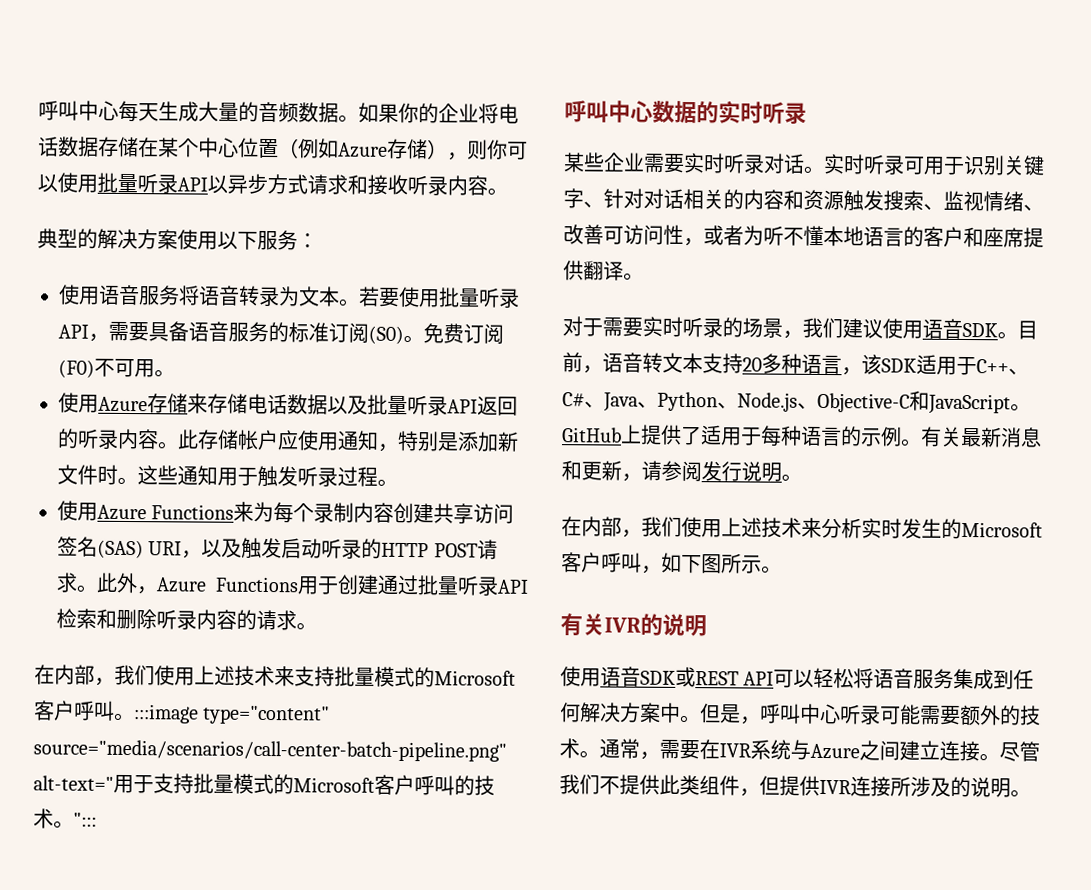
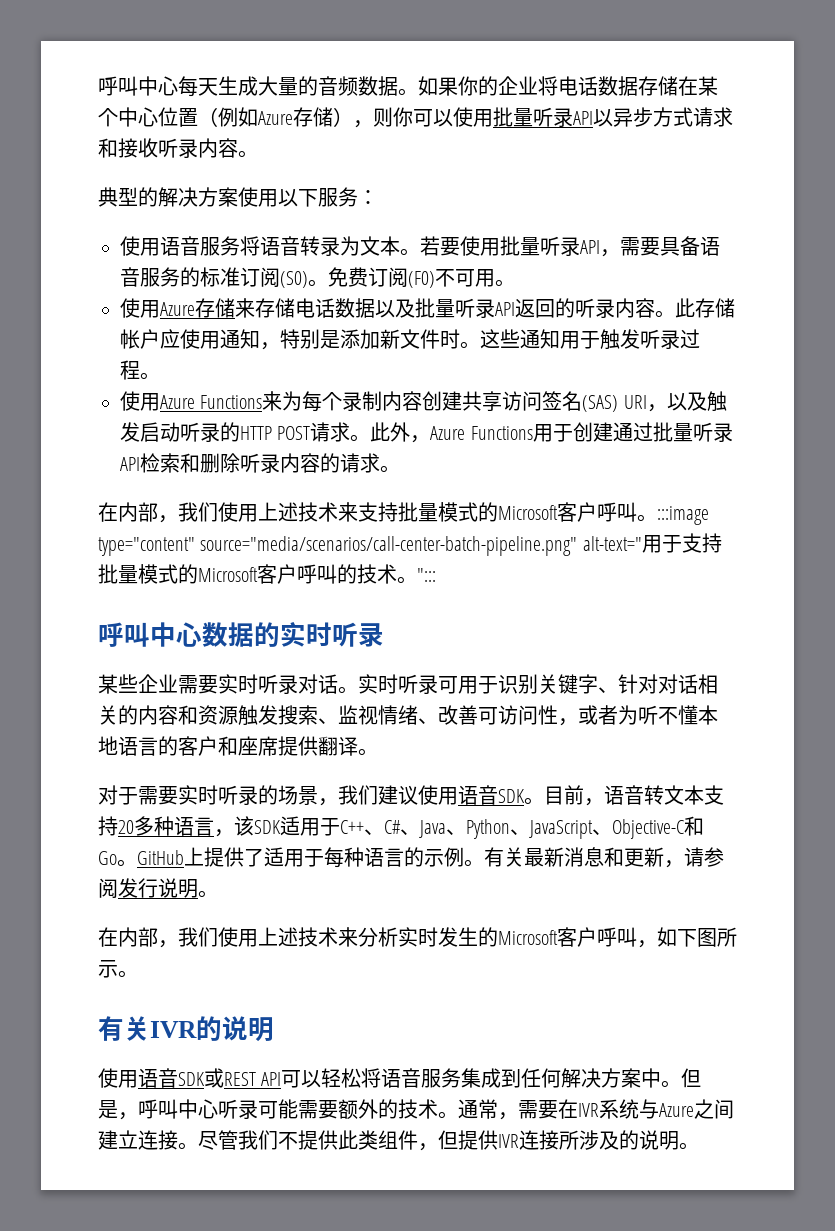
[737,392,798,412] Node.js -> [529,820,593,839] JavaScript
[928,393,1011,415] JavaScript -> [98,851,117,865] Go

